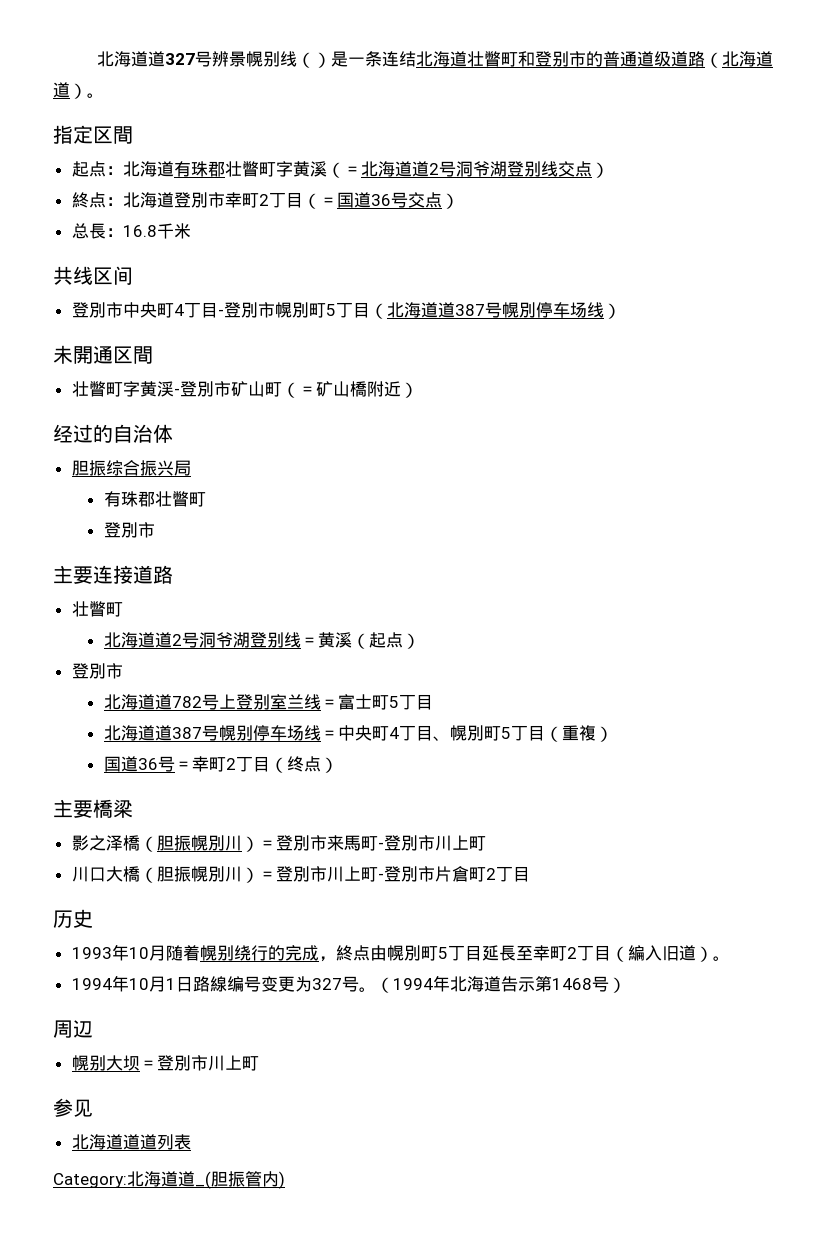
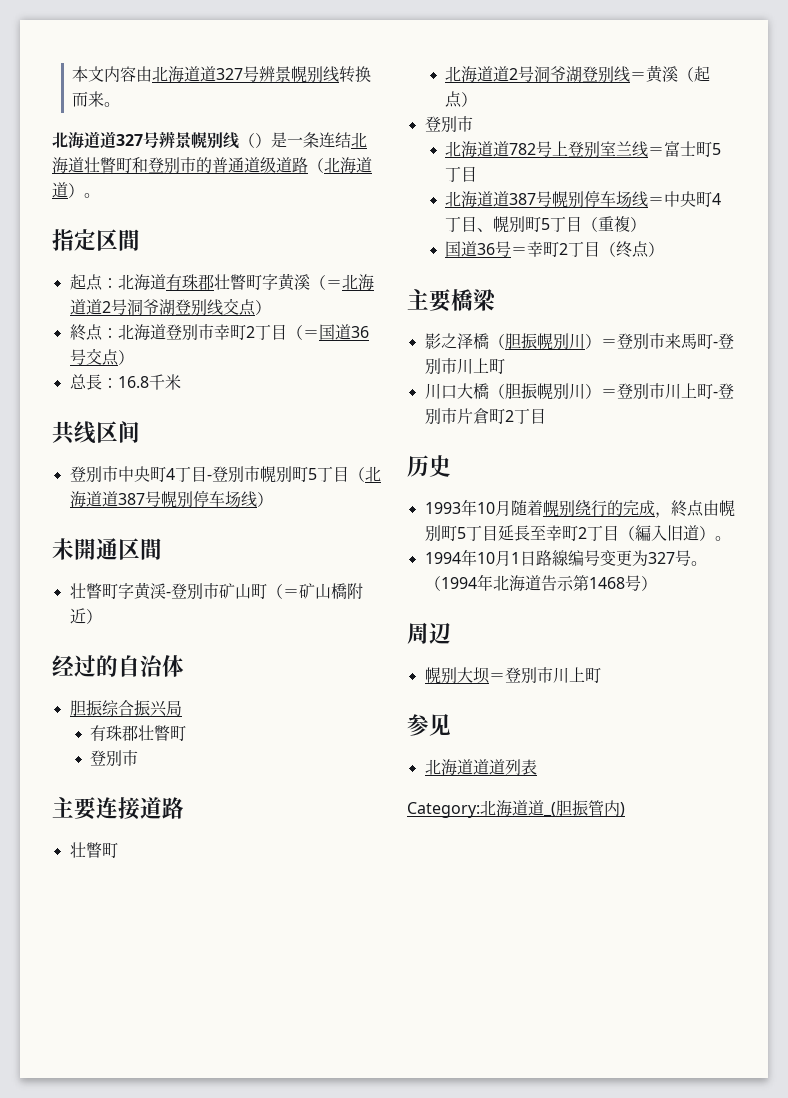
(96, 59) none -> [72,66,372,83] [72,91,121,107] 本文内容由北海道道327号辨景幌别线转换而来。 //

